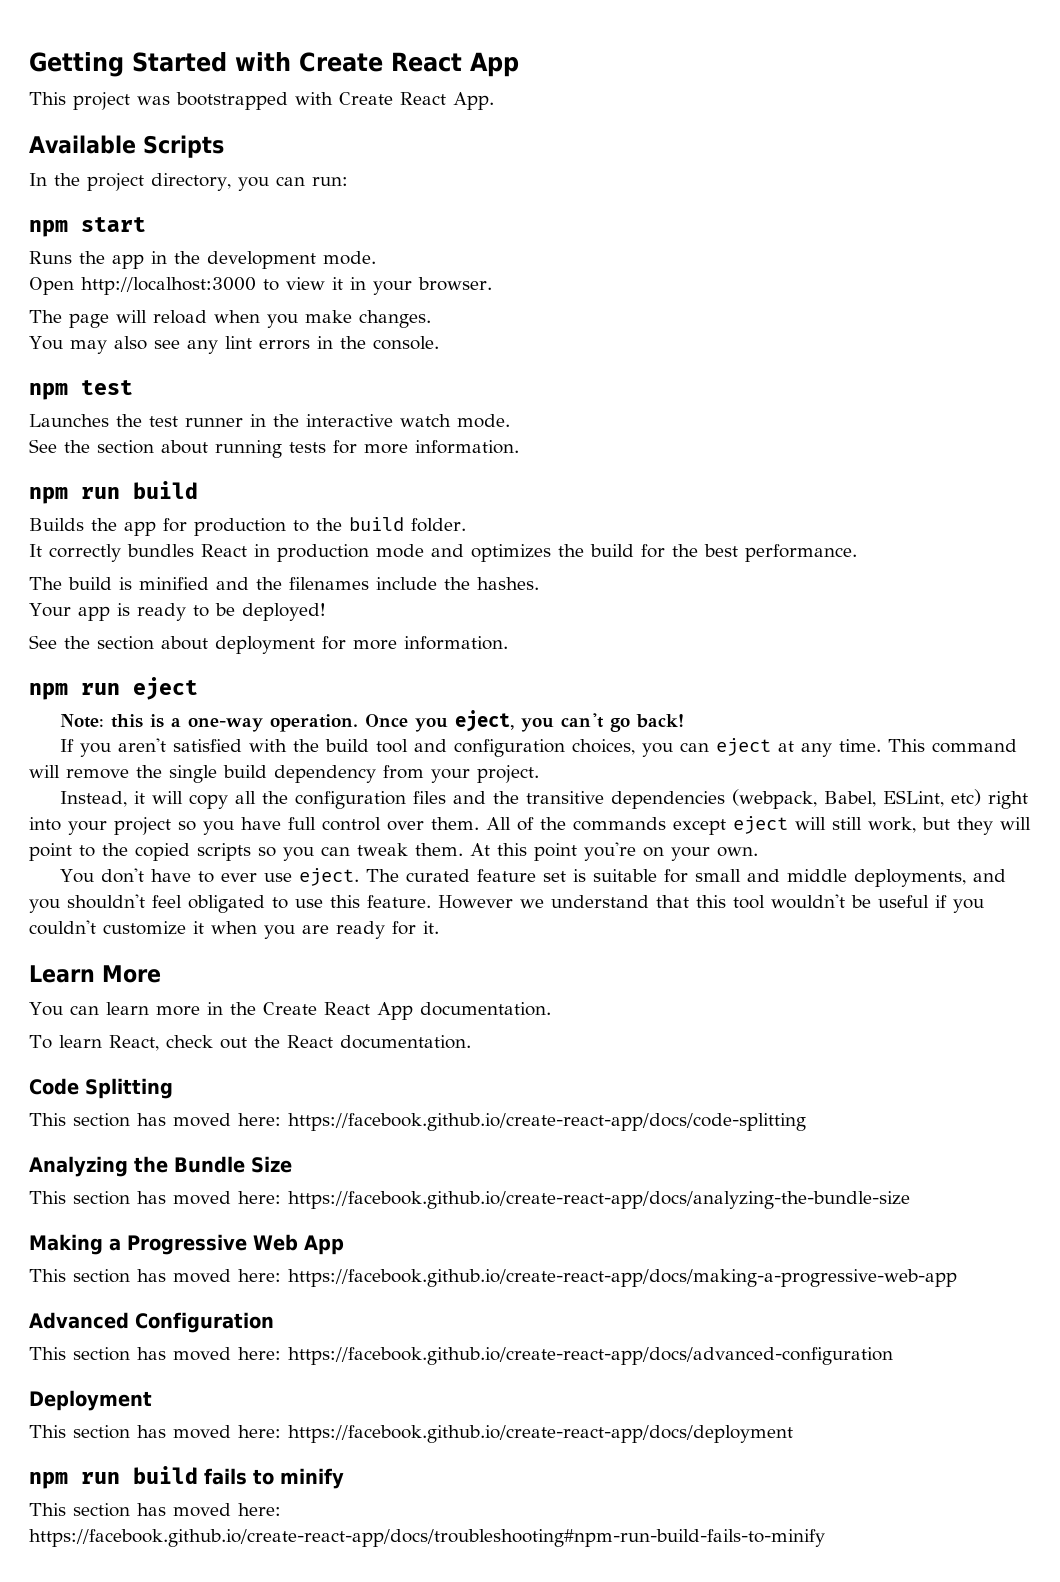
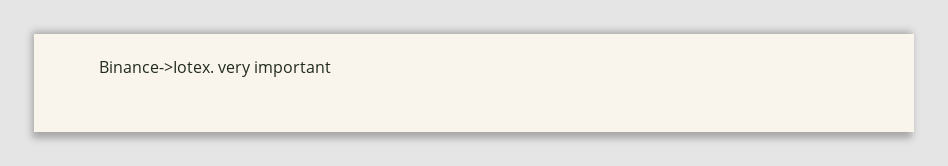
[29,52,519,77] [29,92,494,110] [29,135,224,158] [29,173,348,191] [29,217,146,237] [29,251,376,269] [29,277,492,295] [29,310,431,328] [29,336,439,354] [29,380,133,400] [29,414,510,428] [29,439,519,458] [29,481,198,504] [29,517,466,536] [29,544,857,562] [29,577,539,590] [29,603,326,621] [29,635,508,654] [29,677,198,700] [60,710,685,732] [60,738,1018,757] [29,765,539,783] [60,789,1029,809] [29,816,1031,835] [29,842,758,861] [60,868,1007,887] [29,894,984,913] [29,920,439,939] [29,965,161,983] [29,1002,551,1020] [29,1035,471,1051] [29,1078,173,1099] [29,1113,806,1131] [29,1156,292,1177] [29,1191,910,1209] [29,1234,344,1255] [29,1269,957,1287] [29,1312,274,1333] [29,1347,893,1365] [29,1390,152,1411] [29,1425,793,1443] [29,1466,344,1489] [29,1503,281,1517] [29,1529,825,1547] Getting Started with Create React App // This project was bootstrapped with Create React App. // Available Scripts // In the project directory, you can run: // npm start // Runs the app in the development mode. // Open http://localhost:3000 to view it in your browser. // The page will reload when you make changes. // You may also see any lint errors in the console. // npm test // Launches the test runner in the interactive watch mode. // See the section about running tests for more information. // npm run build // Builds the app for production to the build folder. // It correctly bundles React in production mode and optimizes the build for the best performance. // The build is minified and the filenames include the hashes. // Your app is ready to be deployed! // See the section about deployment for more information. // npm run eject // Note: this is a one-way operation. Once you eject, you can't go back! // If you aren't satisfied with the build tool and configuration choices, you can eject at any time. This command will remove the single build dependency from your project. // Instead, it will copy all the configuration files and the transitive dependencies (webpack, Babel, ESLint, etc) right into your project so you have full control over them. All of the commands except eject will still work, but they will point to the copied scripts so you can tweak them. At this point you're on your own. // You don't have to ever use eject. The curated feature set is suitable for small and middle deployments, and you shouldn't feel obligated to use this feature. However we understand that this tool wouldn't be useful if you couldn't customize it when you are ready for it. // Learn More // You can learn more in the Create React App documentation. // To learn React, check out the React documentation. // Code Splitting // This section has moved here: https://facebook.github.io/create-react-app/docs/code-splitting // Analyzing the Bundle Size // This section has moved here: https://facebook.github.io/create-react-app/docs/analyzing-the-bundle-size // Making a Progressive Web App // This section has moved here: https://facebook.github.io/create-react-app/docs/making-a-progressive-web-app // Advanced Configuration // This section has moved here: https://facebook.github.io/create-react-app/docs/advanced-configuration // Deployment // This section has moved here: https://facebook.github.io/create-react-app/docs/deployment // npm run build fails to minify // This section has moved here: https://facebook.github.io/create-react-app/docs/troubleshooting#npm-run-build-fails-to-minify -> [99,61,332,77] Binance->Iotex. very important

